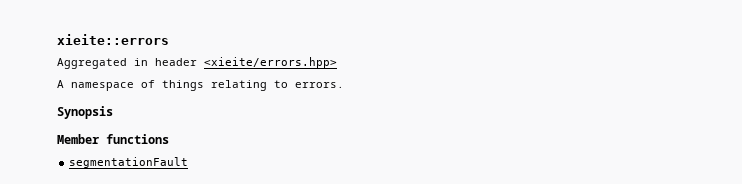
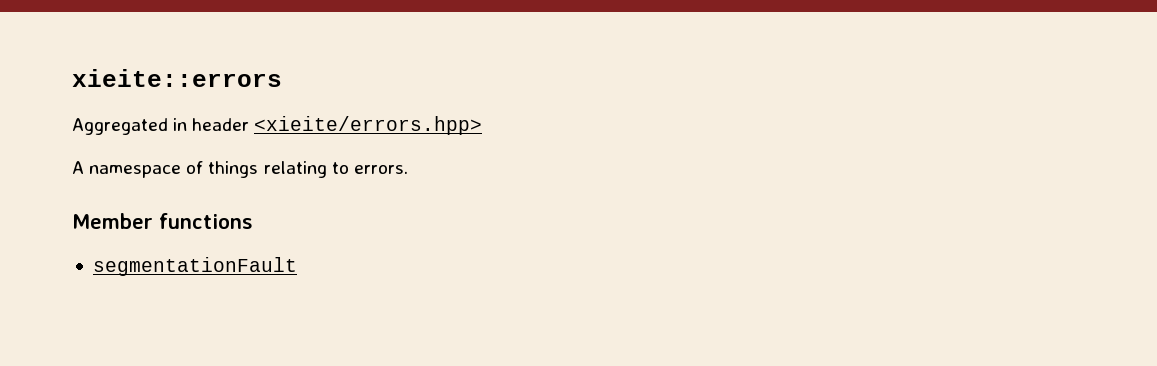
[57,106,113,119] // Synopsis -> (408, 169) none

